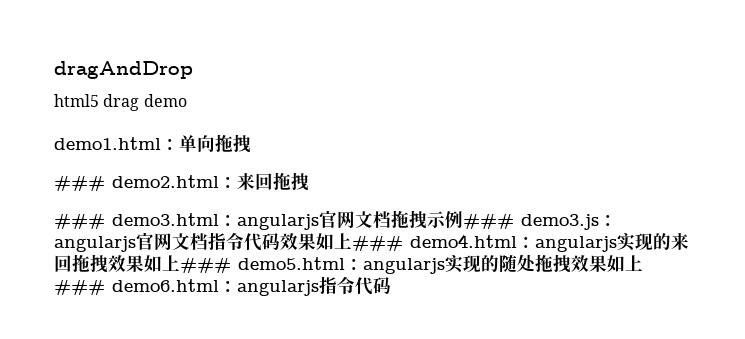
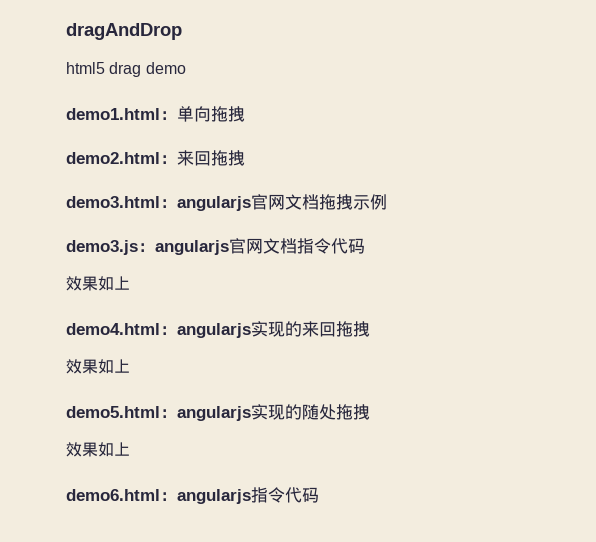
[54,175,105,191] ### -> (245, 114) none
[54,213,105,229] ### -> (245, 158) none
[463,213,514,229] ### -> (387, 202) //
[280,233,403,251] 效果如上### -> [66,276,130,291] // 效果如上 //
[108,255,231,273] 效果如上### -> [66,359,130,374] // 效果如上 //
[571,255,643,272] [54,279,105,295] 效果如上### -> [66,442,130,457] // 效果如上 //

